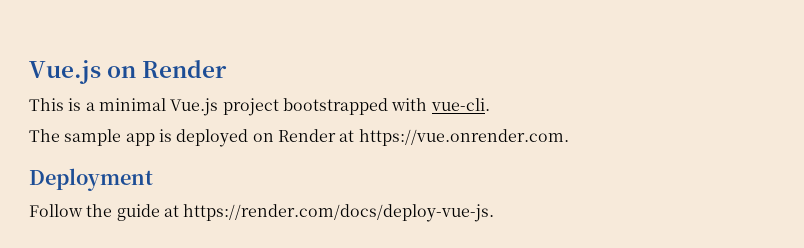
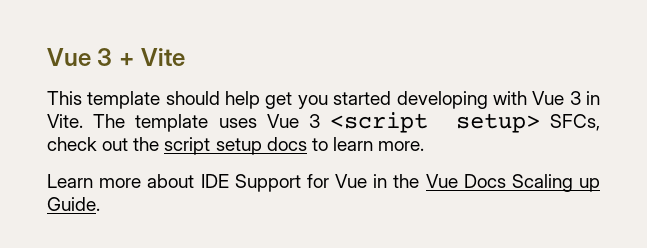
[29,60,228,84] [29,98,490,116] [29,129,569,147] [29,168,153,191] [29,204,495,222] Vue.js on Render // This is a minimal Vue.js project bootstrapped with vue-cli. // The sample app is deployed on Render at https://vue.onrender.com. // Deployment // Follow the guide at https://render.com/docs/deploy-vue-js. -> [47,48,186,66] [47,91,600,109] [47,112,600,133] [47,137,425,155] [47,174,601,192] [47,197,100,211] Vue 3 + Vite // This template should help get you started developing with Vue 3 in Vite. The template uses Vue 3 <script setup> SFCs, check out the script setup docs to learn more. // Learn more about IDE Support for Vue in the Vue Docs Scaling up Guide.

